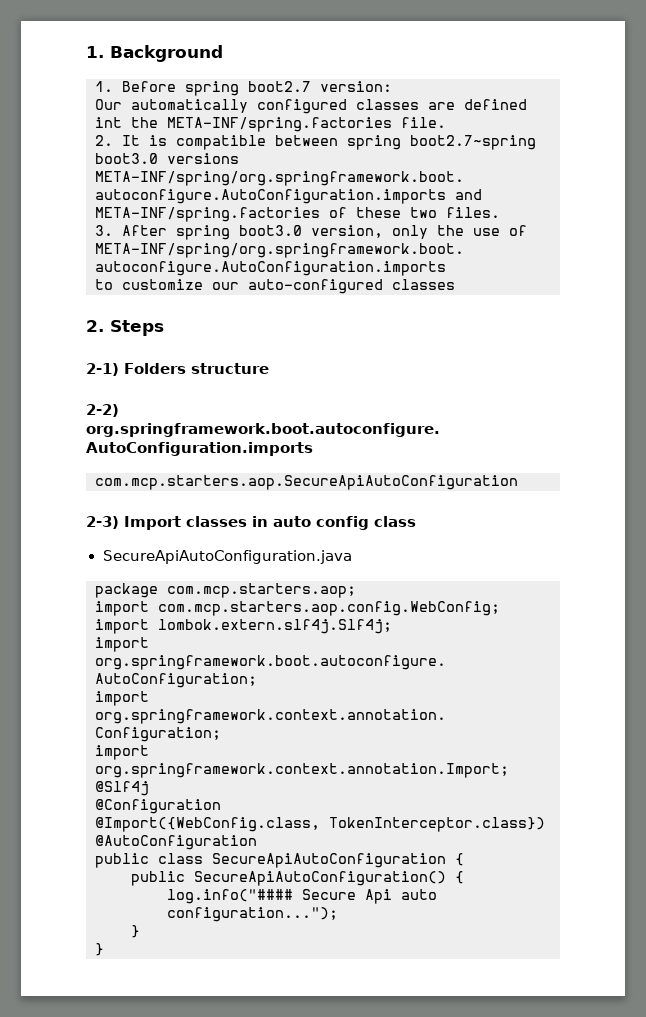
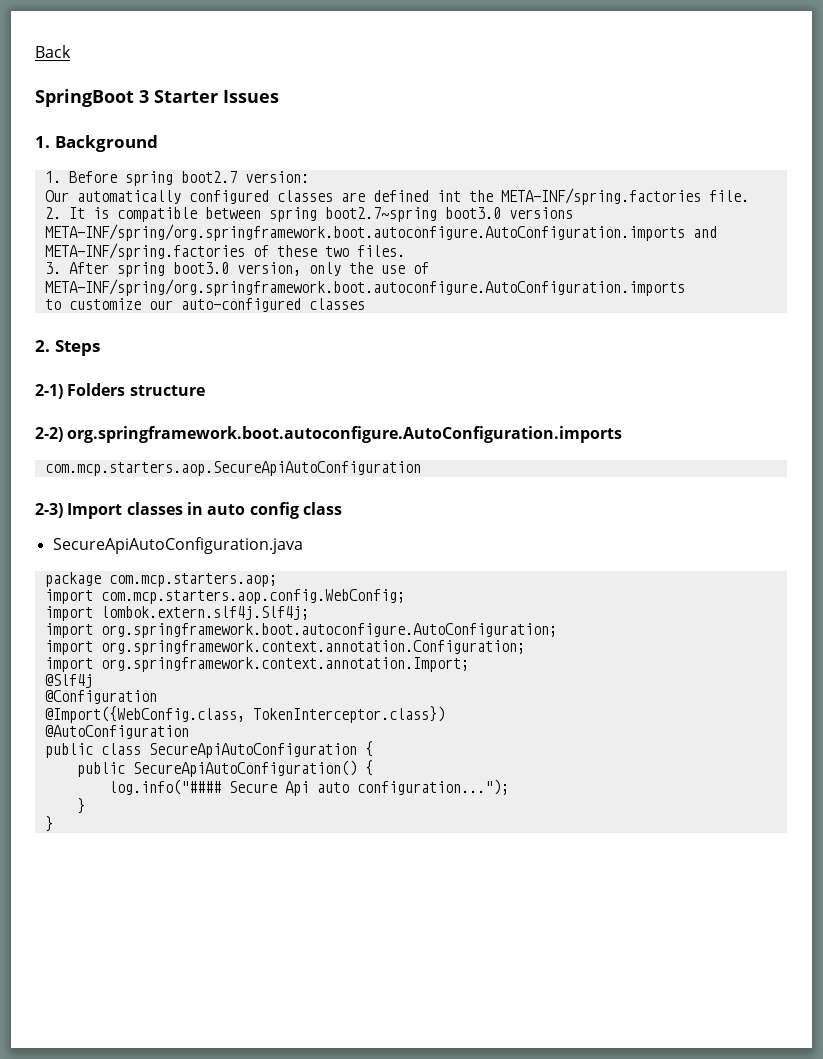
(86, 52) none -> [35,45,71,58] [35,89,279,107] Back // SpringBoot 3 Starter Issues //

